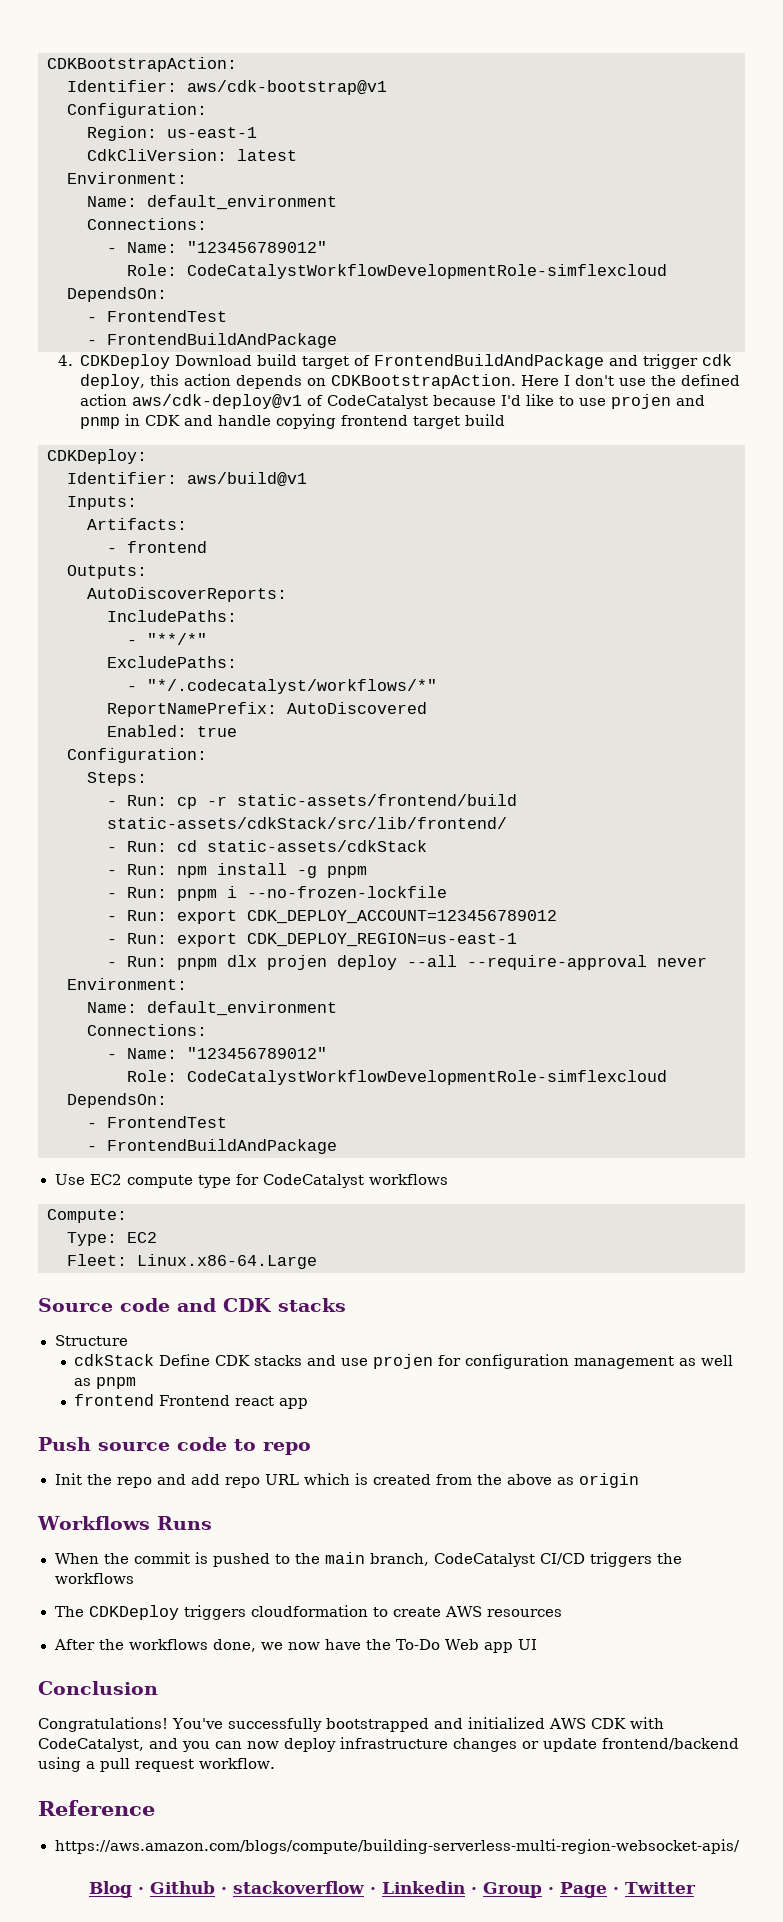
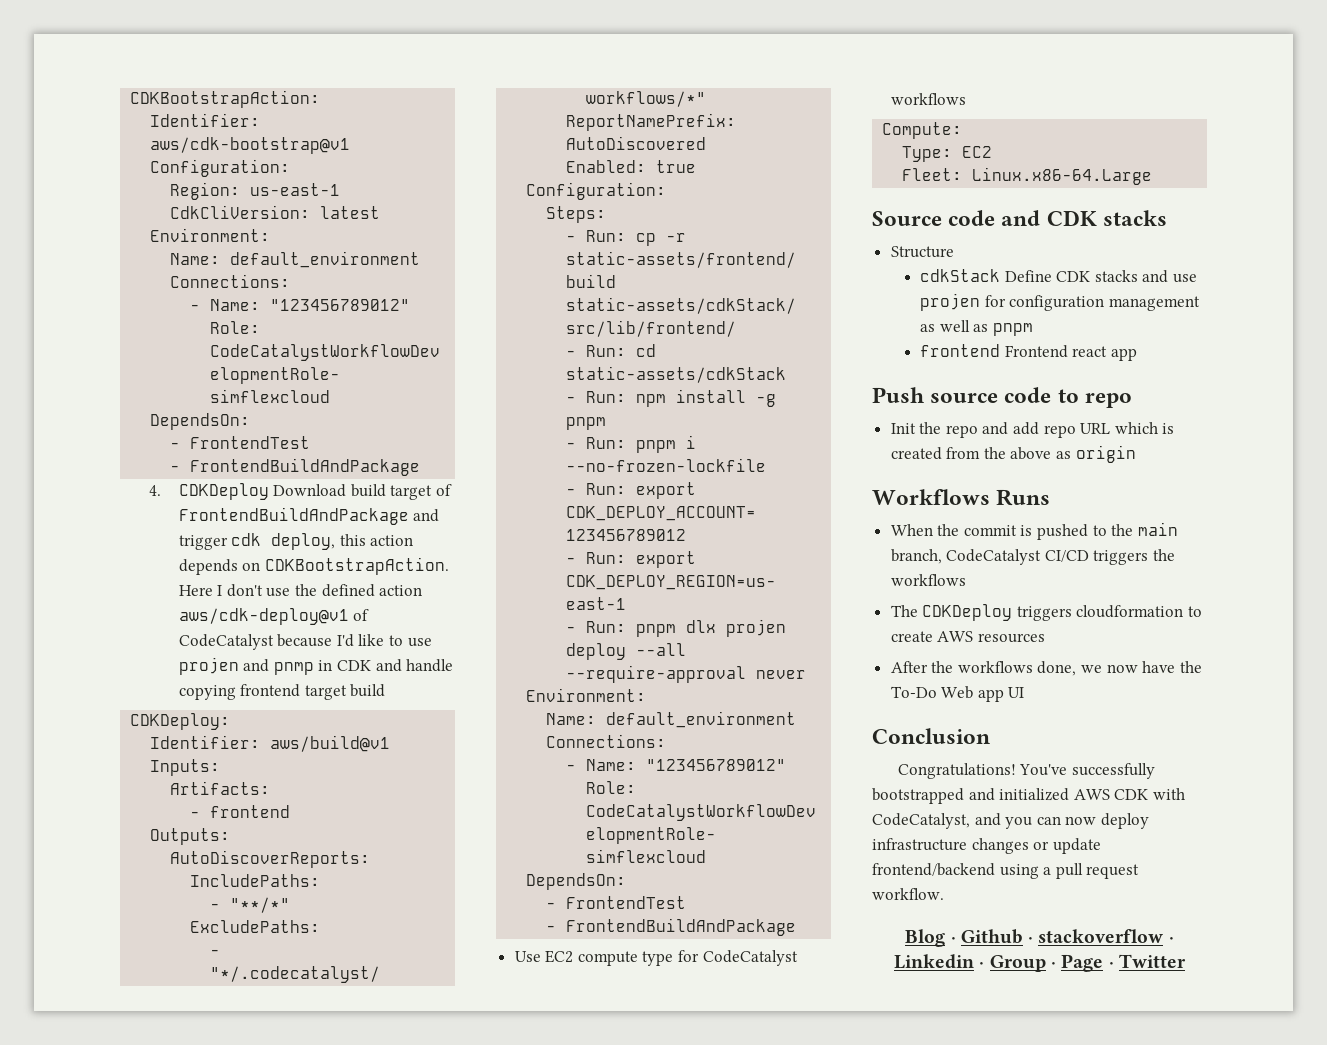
[38,1800,155,1816] [54,1839,740,1854] // Reference // https://aws.amazon.com/blogs/compute/building-serverless-multi-region-websocket-apis/ -> (944, 894) none

